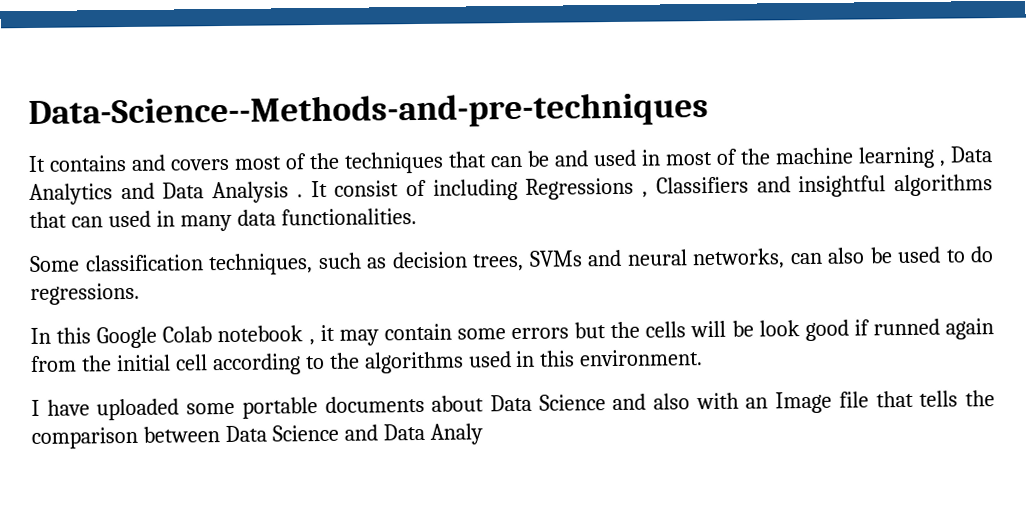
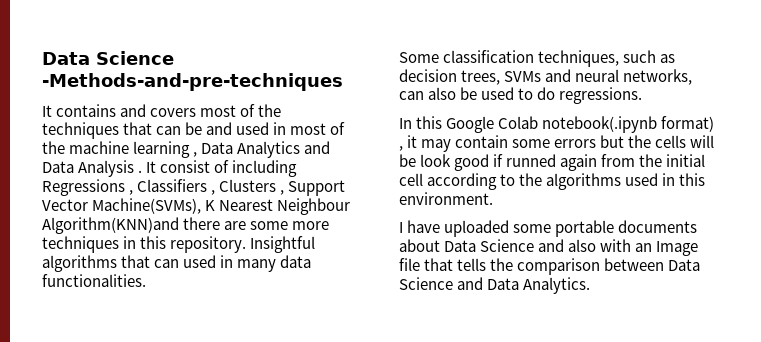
[28,92,709,132] Data-Science--Methods-and-pre-techniques -> [42,51,174,65] [42,73,343,91] Data Science -Methods-and-pre-techniques
[756,175,887,198] and insightful -> [211,179,346,196] [42,198,351,215] [42,217,330,234] [42,236,316,253] , Clusters , Support Vector Machine(SVMs), K Nearest Neighbour Algorithm(KNN)and there are some more techniques in this repository. Insightful
[217,325,304,343] notebook -> [542,116,715,133] notebook(.ipynb format)
[429,423,483,445] Analy -> [523,277,591,294] Analytics.

